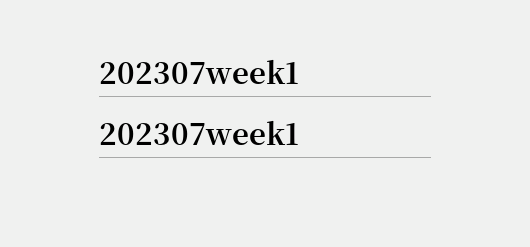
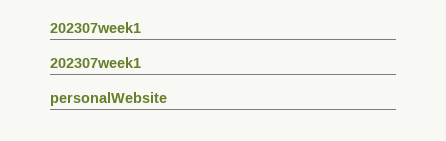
(299, 132) none -> [50,92,167,106] // personalWebsite

